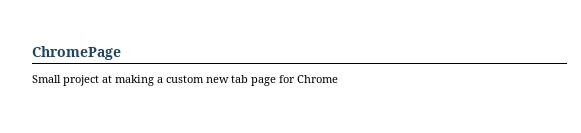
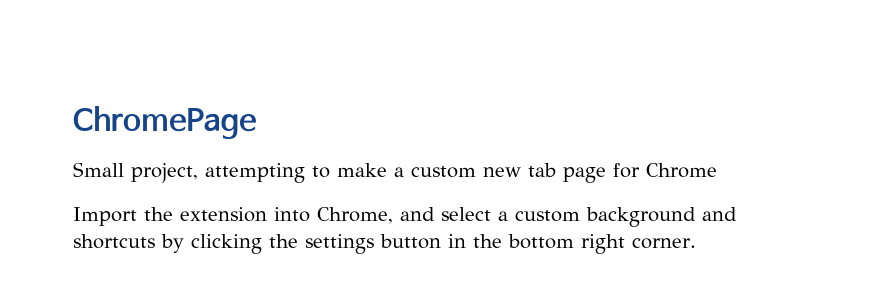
[63,75,154,86] project at making -> [131,163,387,183] project, attempting to make
(338, 79) none -> [73,207,737,227] [73,234,696,254] // Import the extension into Chrome, and select a custom background and shortcuts by clicking the settings button in the bottom right corner.

